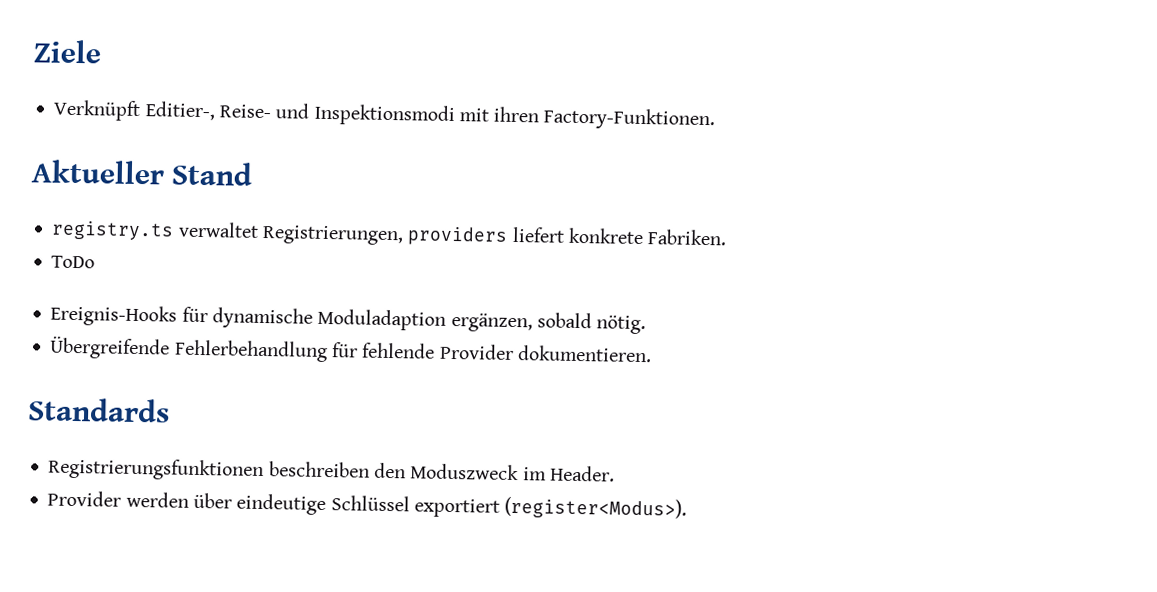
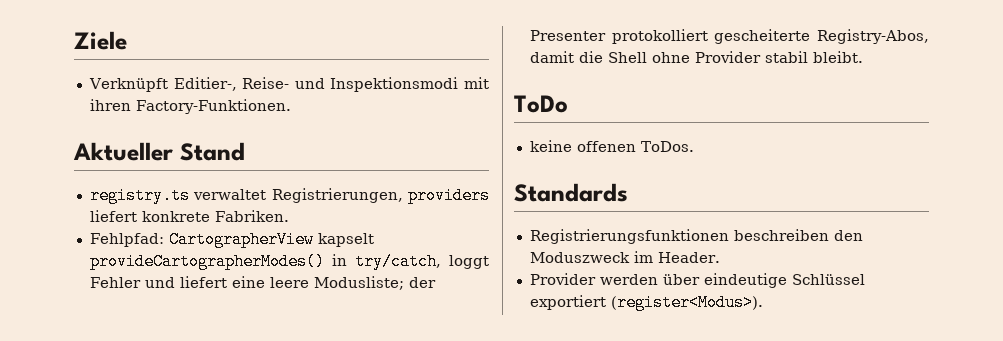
[51,255,96,269] [50,304,647,335] [49,335,652,363] ToDo // Ereignis-Hooks für dynamische Moduladaption ergänzen, sobald nötig. // Übergreifende Fehlerbehandlung für fehlende Provider dokumentieren. -> [89,231,374,248] [89,253,489,270] [89,276,436,290] [529,29,929,44] [529,51,863,63] [514,95,568,113] [529,140,694,152] Fehlpfad: CartographerView kapselt provideCartographerModes() in try/catch, loggt Fehler und liefert eine leere Modusliste; der Presenter protokolliert gescheiterte Registry-Abos, damit die Shell ohne Provider stabil bleibt. // ToDo // keine offenen ToDos.

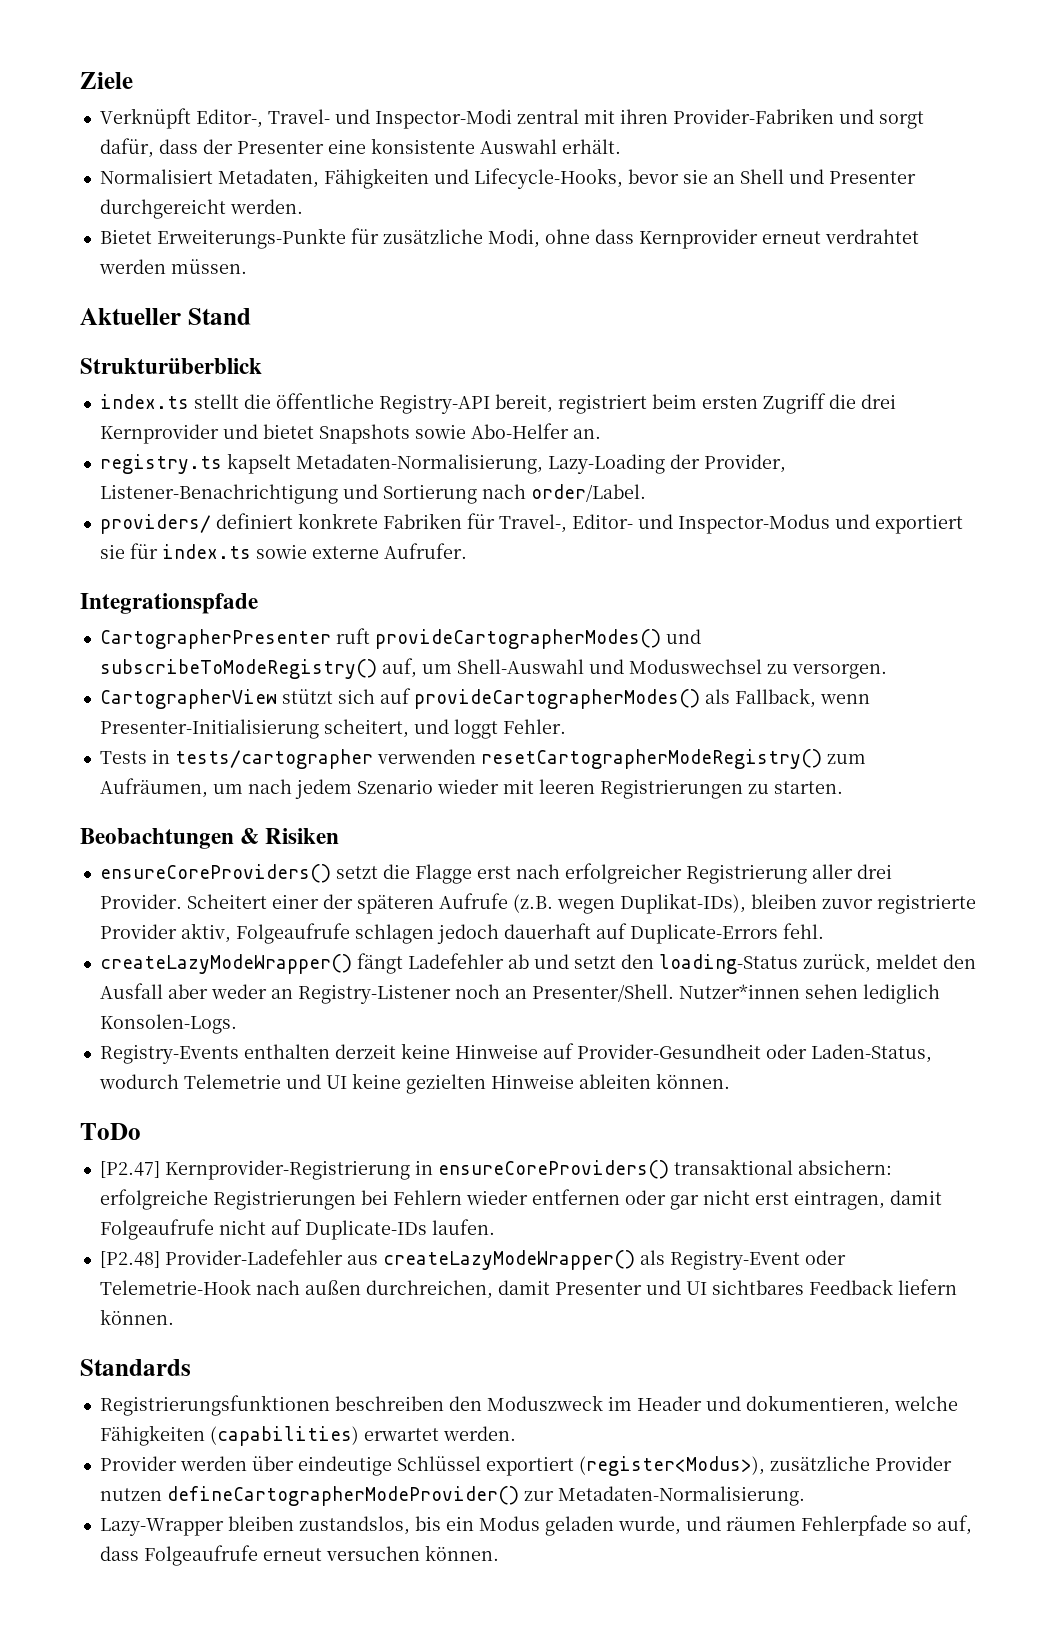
[173,77,490,92] [89,99,291,114] [73,142,245,161] [89,187,490,204] [89,210,289,222] [89,231,374,248] [89,253,489,270] [89,276,436,290] [529,29,929,44] [529,51,863,63] [514,95,568,113] [529,140,694,152] Editier-, Reise- und Inspektionsmodi mit ihren Factory-Funktionen. // Aktueller Stand // registry.ts verwaltet Registrierungen, providers liefert konkrete Fabriken. // Fehlpfad: CartographerView kapselt provideCartographerModes() in try/catch, loggt Fehler und liefert eine leere Modusliste; der Presenter protokolliert gescheiterte Registry-Abos, damit die Shell ohne Provider stabil bleibt. // ToDo // keine offenen ToDos. -> [195,108,924,129] [99,138,621,158] [99,168,916,189] [99,199,303,219] [99,228,919,249] [98,259,247,274] [80,308,251,325] [80,358,262,374] [99,393,896,414] [99,423,601,444] [99,453,786,474] [99,484,646,504] [99,513,963,534] [99,543,467,559] [80,593,258,614] [99,628,701,649] [99,658,887,679] [99,688,870,709] [99,719,566,739] [99,749,866,769] [99,778,843,799] [80,828,340,849] [99,863,892,884] [99,893,976,914] [99,923,824,944] [99,953,976,974] [99,983,940,1004] [99,1014,237,1034] [99,1043,932,1064] [98,1073,730,1094] [80,1123,141,1140] [99,1159,892,1180] [99,1189,942,1210] [99,1219,495,1240] [99,1249,846,1270] [99,1279,957,1299] [99,1309,174,1325] Editor-, Travel- und Inspector-Modi zentral mit ihren Provider-Fabriken und sorgt dafür, dass der Presenter eine konsistente Auswahl erhält. // Normalisiert Metadaten, Fähigkeiten und Lifecycle-Hooks, bevor sie an Shell und Presenter durchgereicht werden. // Bietet Erweiterungs-Punkte für zusätzliche Modi, ohne dass Kernprovider erneut verdrahtet werden müssen. // Aktueller Stand // Strukturüberblick // index.ts stellt die öffentliche Registry-API bereit, registriert beim ersten Zugriff die drei Kernprovider und bietet Snapshots sowie Abo-Helfer an. // registry.ts kapselt Metadaten-Normalisierung, Lazy-Loading der Provider, Listener-Benachrichtigung und Sortierung nach order/Label. // providers/ definiert konkrete Fabriken für Travel-, Editor- und Inspector-Modus und exportiert sie für index.ts sowie externe Aufrufer. // Integrationspfade // CartographerPresenter ruft provideCartographerModes() und subscribeToModeRegistry() auf, um Shell-Auswahl und Moduswechsel zu versorgen. // CartographerView stützt sich auf provideCartographerModes() als Fallback, wenn Presenter-Initialisierung scheitert, und loggt Fehler. // Tests in tests/cartographer verwenden resetCartographerModeRegistry() zum Aufräumen, um nach jedem Szenario wieder mit leeren Registrierungen zu starten. // Beobachtungen & Risiken // ensureCoreProviders() setzt die Flagge erst nach erfolgreicher Registrierung aller drei Provider. Scheitert einer der späteren Aufrufe (z.B. wegen Duplikat-IDs), bleiben zuvor registrierte Provider aktiv, Folgeaufrufe schlagen jedoch dauerhaft auf Duplicate-Errors fehl. // createLazyModeWrapper() fängt Ladefehler ab und setzt den loading-Status zurück, meldet den Ausfall aber weder an Registry-Listener noch an Presenter/Shell. Nutzer*innen sehen lediglich Konsolen-Logs. // Registry-Events enthalten derzeit keine Hinweise auf Provider-Gesundheit oder Laden-Status, wodurch Telemetrie und UI keine gezielten Hinweise ableiten können. // ToDo // [P2.47] Kernprovider-Registrierung in ensureCoreProviders() transaktional absichern: erfolgreiche Registrierungen bei Fehlern wieder entfernen oder gar nicht erst eintragen, damit Folgeaufrufe nicht auf Duplicate-IDs laufen. // [P2.48] Provider-Ladefehler aus createLazyModeWrapper() als Registry-Event oder Telemetrie-Hook nach außen durchreichen, damit Presenter und UI sichtbares Feedback liefern können.
[657,252,720,263] Header. -> [636,1395,958,1415] [99,1425,516,1446] Header und dokumentieren, welche Fähigkeiten (capabilities) erwartet werden.
[610,294,763,311] (register<Modus>). -> [578,1456,952,1476] [99,1486,805,1506] [99,1515,972,1536] [99,1545,499,1566] (register<Modus>), zusätzliche Provider nutzen defineCartographerModeProvider() zur Metadaten-Normalisierung. // Lazy-Wrapper bleiben zustandslos, bis ein Modus geladen wurde, und räumen Fehlerpfade so auf, dass Folgeaufrufe erneut versuchen können.

